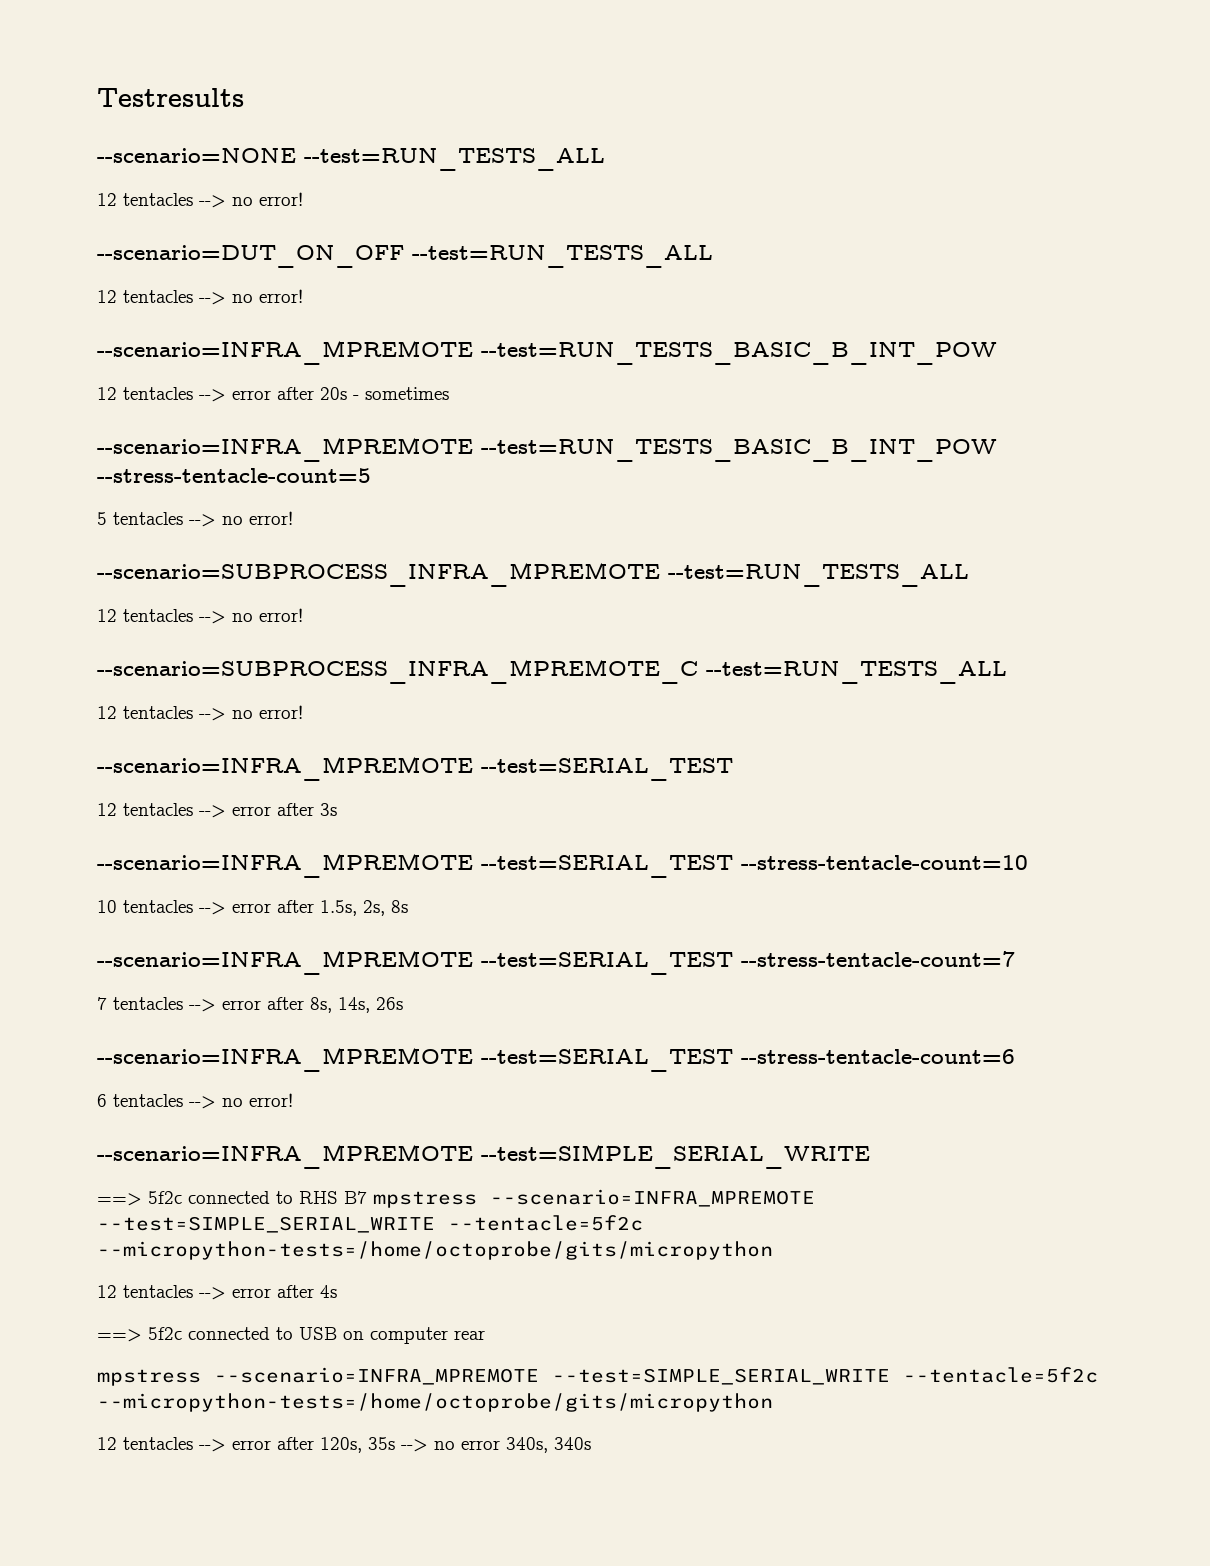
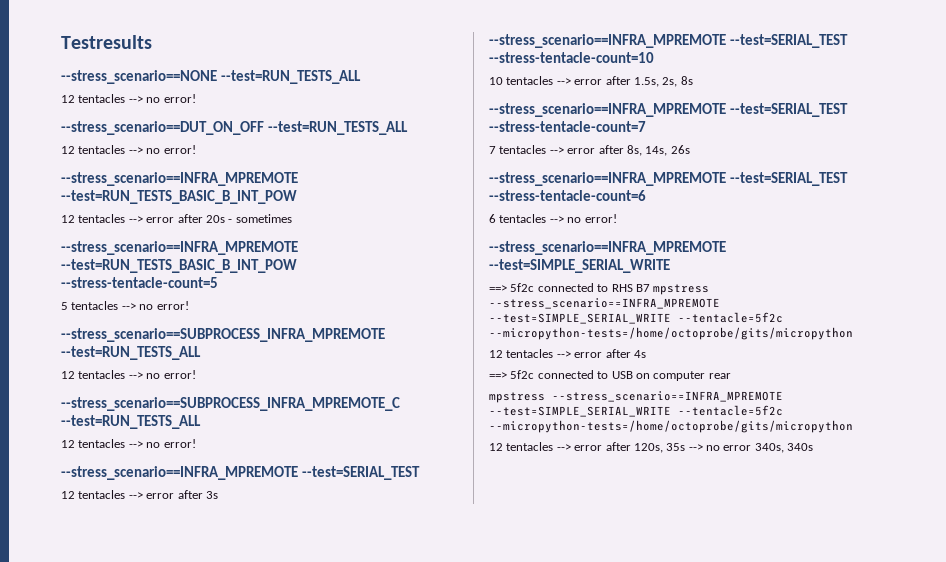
[97,148,605,171] [97,192,303,208] [97,245,713,268] [97,289,303,305] [97,340,473,365] --scenario=NONE --test=RUN_TESTS_ALL // 12 tentacles --> no error! // --scenario=DUT_ON_OFF --test=RUN_TESTS_ALL // 12 tentacles --> no error! // --scenario=INFRA_MPREMOTE -> [61,70,361,84] [61,94,196,103] [61,121,408,135] [61,145,196,154] [61,172,298,186] --stress_scenario==NONE --test=RUN_TESTS_ALL // 12 tentacles --> no error! // --stress_scenario==DUT_ON_OFF --test=RUN_TESTS_ALL // 12 tentacles --> no error! // --stress_scenario==INFRA_MPREMOTE
[97,437,473,462] --scenario=INFRA_MPREMOTE -> [61,241,298,255] --stress_scenario==INFRA_MPREMOTE
[97,562,969,587] [97,608,303,624] [97,659,1007,684] [97,705,303,721] [97,756,473,781] --scenario=SUBPROCESS_INFRA_MPREMOTE --test=RUN_TESTS_ALL // 12 tentacles --> no error! // --scenario=SUBPROCESS_INFRA_MPREMOTE_C --test=RUN_TESTS_ALL // 12 tentacles --> no error! // --scenario=INFRA_MPREMOTE -> [61,328,385,342] [61,346,201,360] [61,370,196,379] [61,397,400,411] [61,415,201,429] [61,439,196,448] [61,466,298,480] --stress_scenario==SUBPROCESS_INFRA_MPREMOTE --test=RUN_TESTS_ALL // 12 tentacles --> no error! // --stress_scenario==SUBPROCESS_INFRA_MPREMOTE_C --test=RUN_TESTS_ALL // 12 tentacles --> no error! // --stress_scenario==INFRA_MPREMOTE
[97,853,473,878] --scenario=INFRA_MPREMOTE -> [489,34,726,48] --stress_scenario==INFRA_MPREMOTE
[97,950,473,975] --scenario=INFRA_MPREMOTE -> [489,103,726,117] --stress_scenario==INFRA_MPREMOTE
[97,1047,473,1072] --scenario=INFRA_MPREMOTE -> [489,172,726,186] --stress_scenario==INFRA_MPREMOTE
[97,1144,473,1169] --scenario=INFRA_MPREMOTE -> [489,241,726,255] --stress_scenario==INFRA_MPREMOTE
[490,1189,815,1207] --scenario=INFRA_MPREMOTE -> [489,298,720,309] --stress_scenario==INFRA_MPREMOTE
[214,1367,539,1385] --scenario=INFRA_MPREMOTE -> [552,391,783,402] --stress_scenario==INFRA_MPREMOTE

